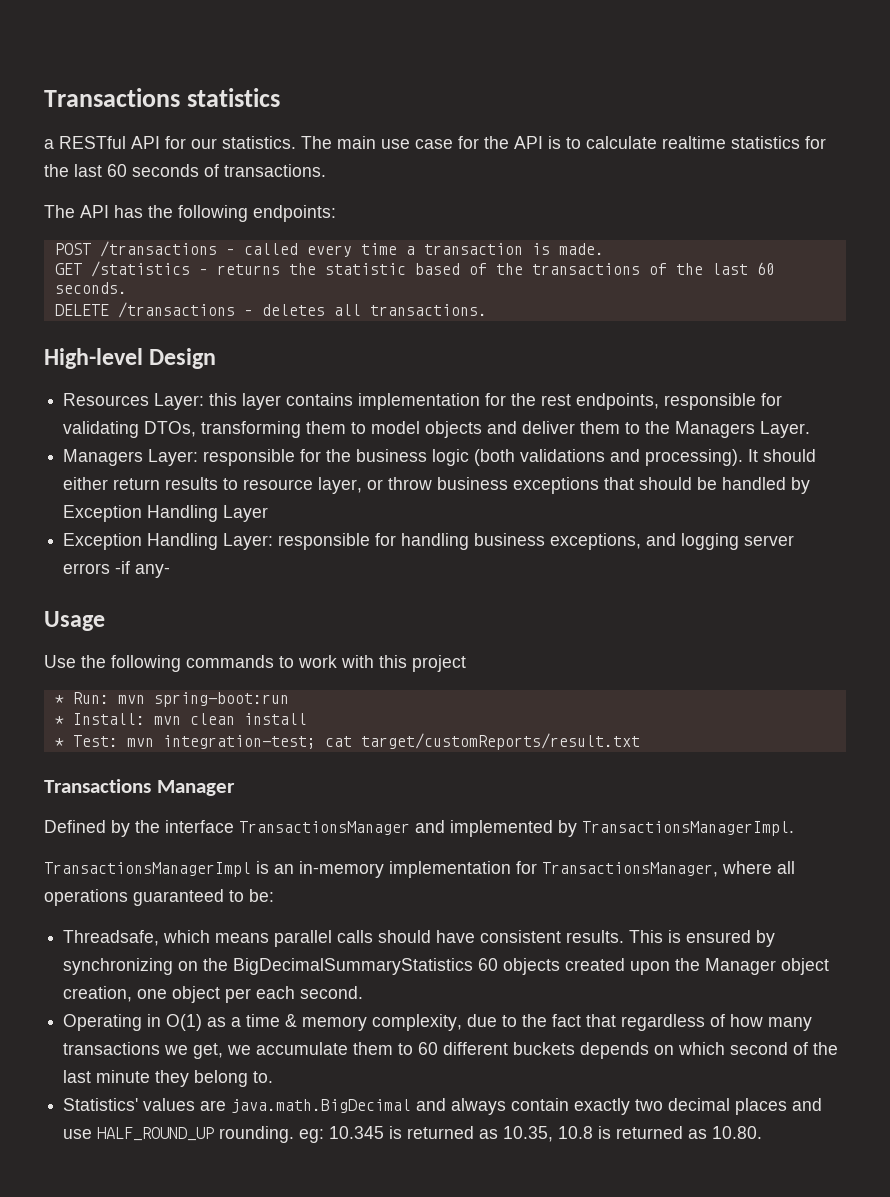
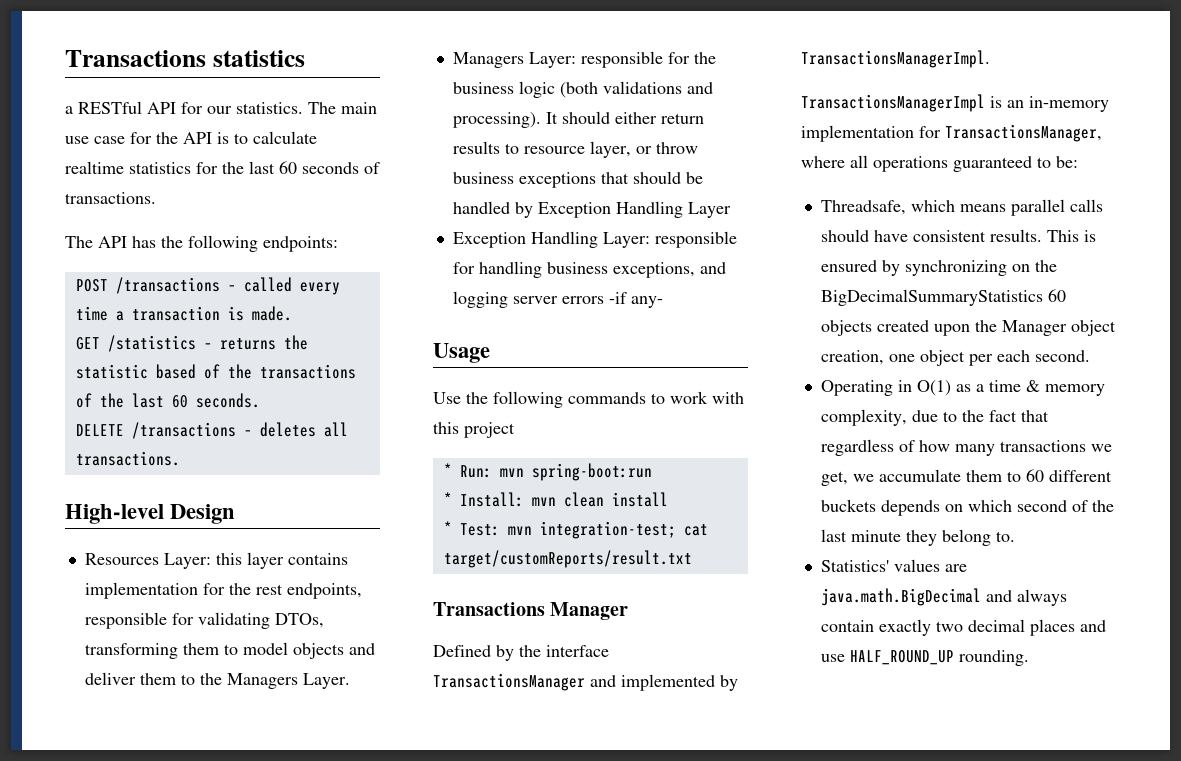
[299,1126,763,1143] eg: 10.345 is returned as 10.35, 10.8 is returned as 10.80. -> (1029, 658) none

